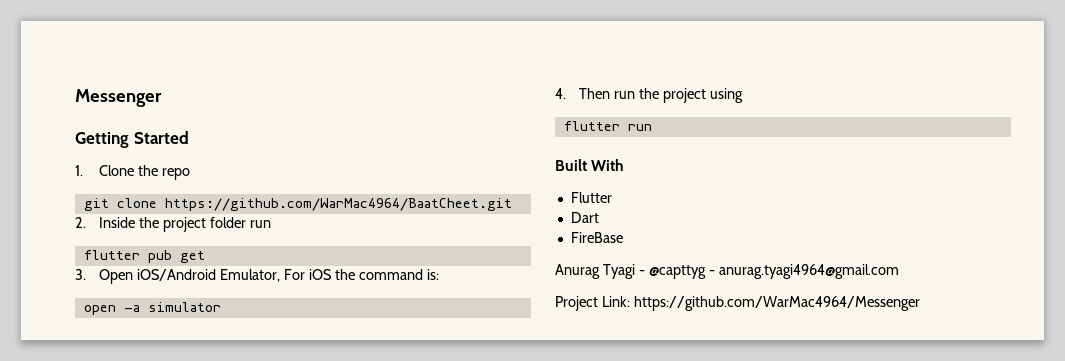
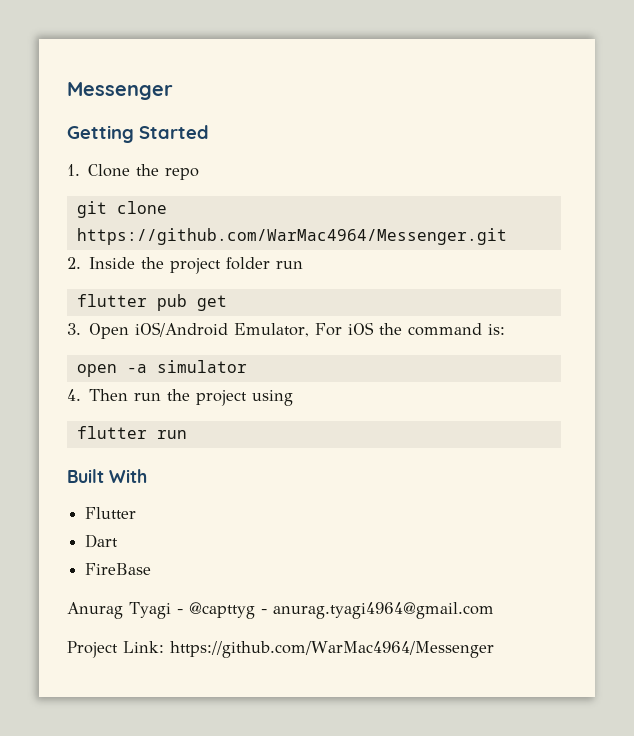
[164,198,512,211] https://github.com/WarMac4964/BaatCheet.git -> [76,228,507,245] https://github.com/WarMac4964/Messenger.git

